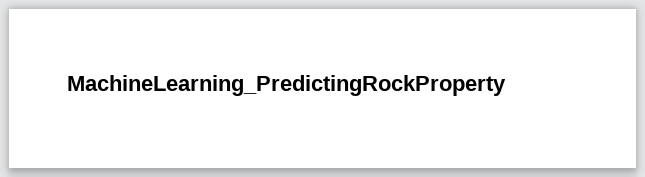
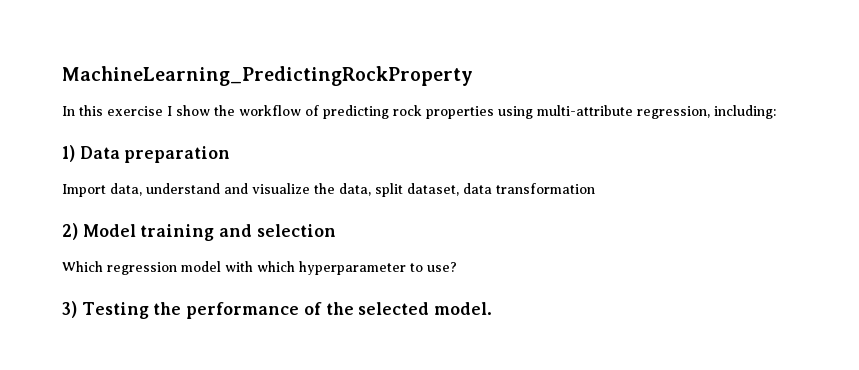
(506, 85) none -> [62,105,776,119] [62,145,231,163] [62,183,595,197] [62,223,336,241] [62,261,457,275] [62,301,493,319] // In this exercise I show the workflow of predicting rock properties using multi-attribute regression, including: // 1) Data preparation // Import data, understand and visualize the data, split dataset, data transformation // 2) Model training and selection // Which regression model with which hyperparameter to use? // 3) Testing the performance of the selected model.

